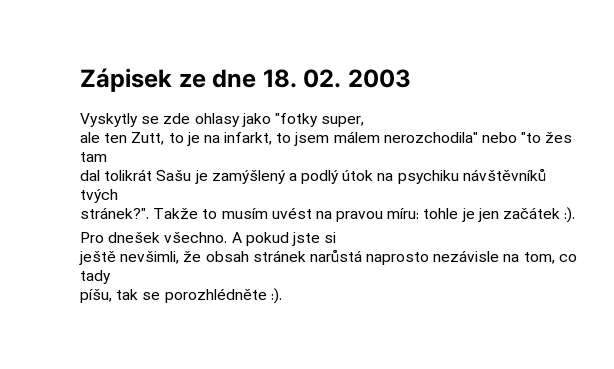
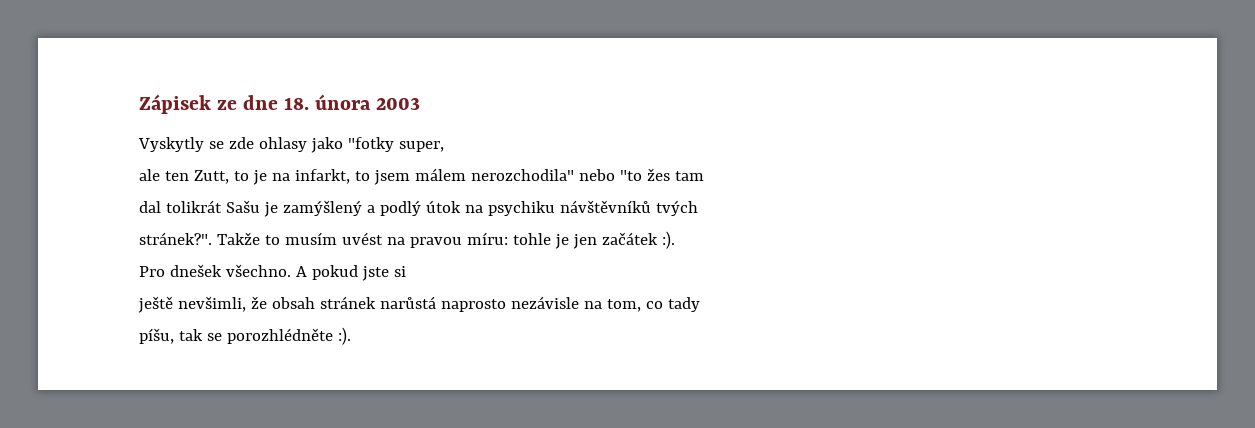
[303,69,342,88] 02. -> [315,94,372,110] února

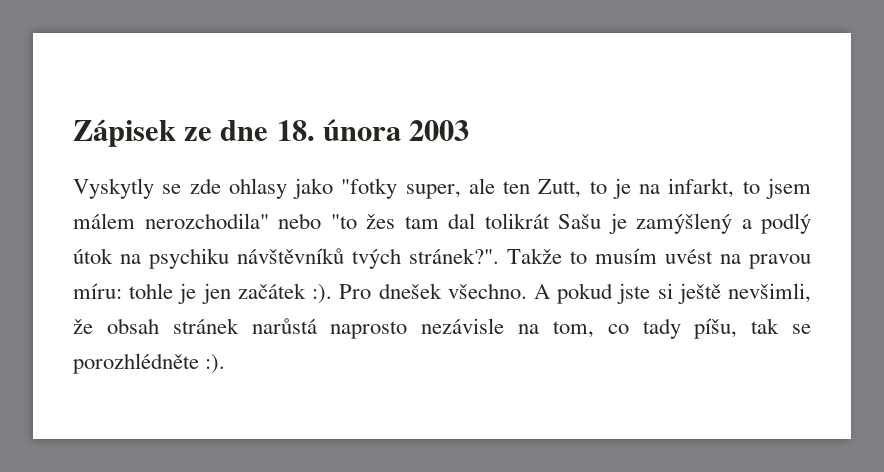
(444, 146) // -> (461, 191) none
(704, 176) // -> (439, 222) none
(698, 208) // -> (401, 258) none
(675, 240) // -> (333, 294) none
(406, 271) // -> (673, 291) none
(700, 304) // -> (681, 328) none

